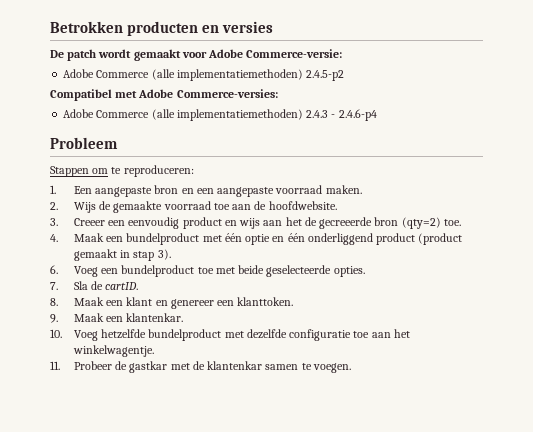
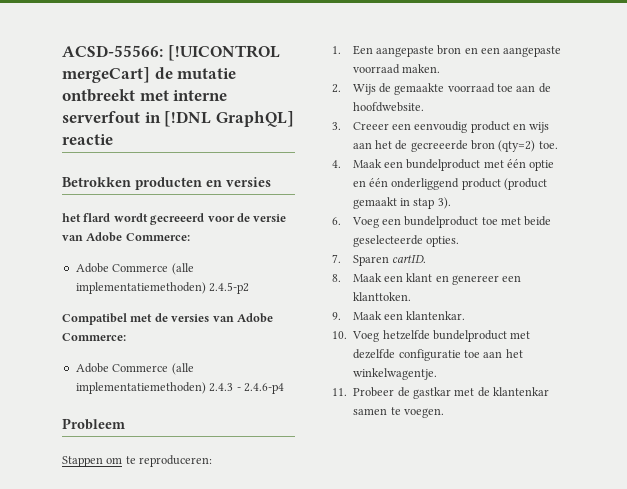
[50,21,274,36] [50,49,343,61] Betrokken producten en versies // De patch wordt gemaakt voor Adobe Commerce-versie: -> [62,45,280,61] [62,67,237,83] [62,89,228,102] [62,111,294,127] [62,134,113,145] [62,177,271,190] [62,213,287,225] [62,232,190,242] ACSD-55566: [!UICONTROL mergeCart] de mutatie ontbreekt met interne serverfout in [!DNL GraphQL] reactie // Betrokken producten en versies // het flard wordt gecreeerd voor de versie van Adobe Commerce:
[138,89,278,98] Adobe Commerce-versies: -> [154,313,273,323] [62,333,126,341] de versies van Adobe Commerce:
[73,281,104,290] Sla de -> [352,255,389,266] Sparen

